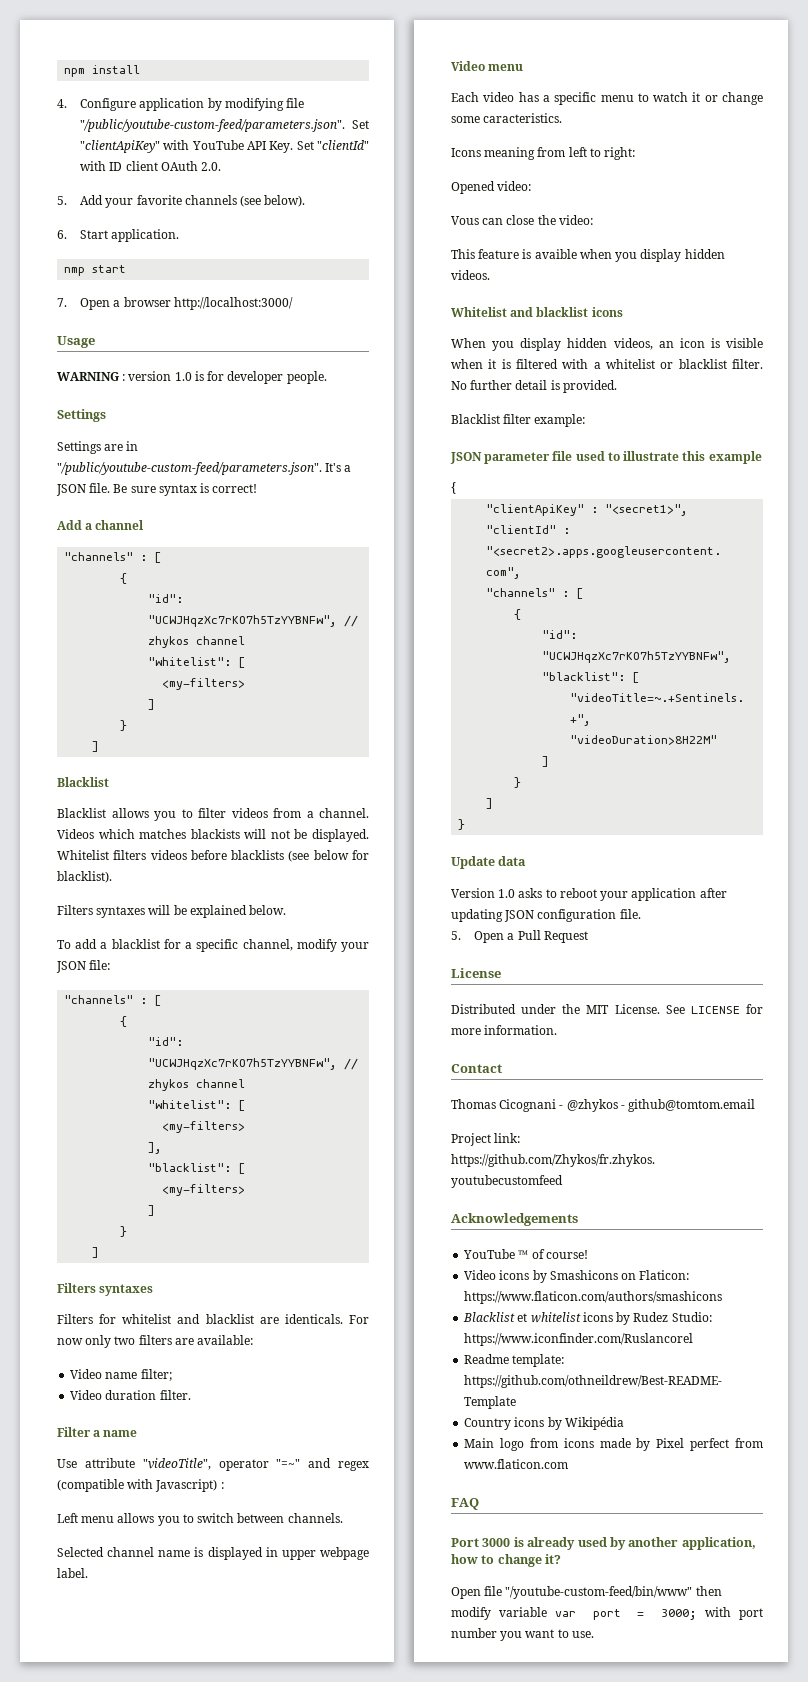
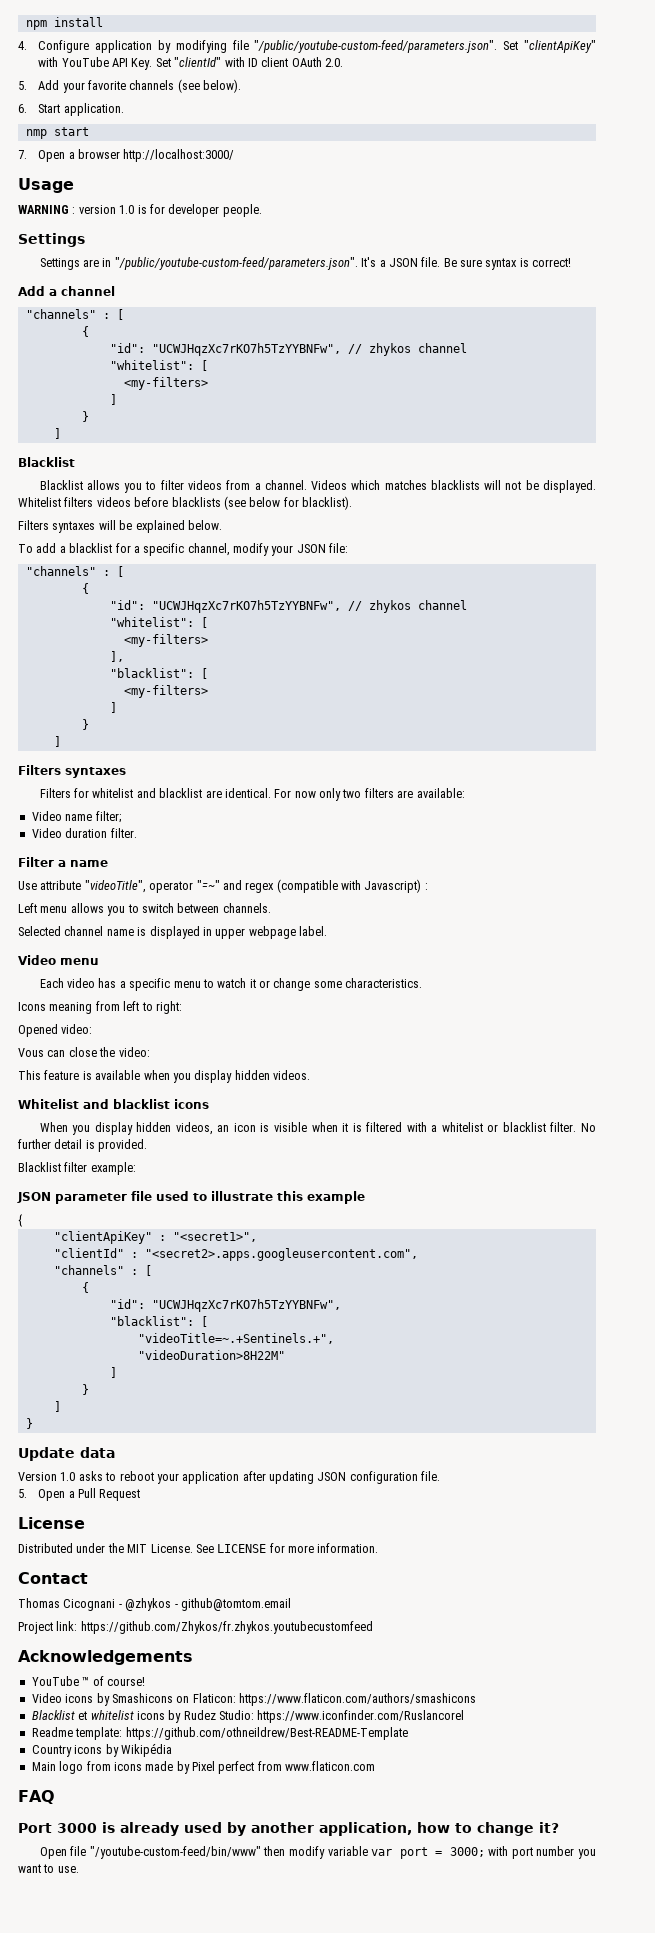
[190,829,240,839] blackists -> [430,480,480,490] blacklists
[284,1314,343,1324] identicals. -> [224,788,271,798] identical.
[483,113,563,123] caracteristics. -> [345,978,423,988] characteristics.
[534,249,577,259] avaible -> [95,1070,141,1080] available

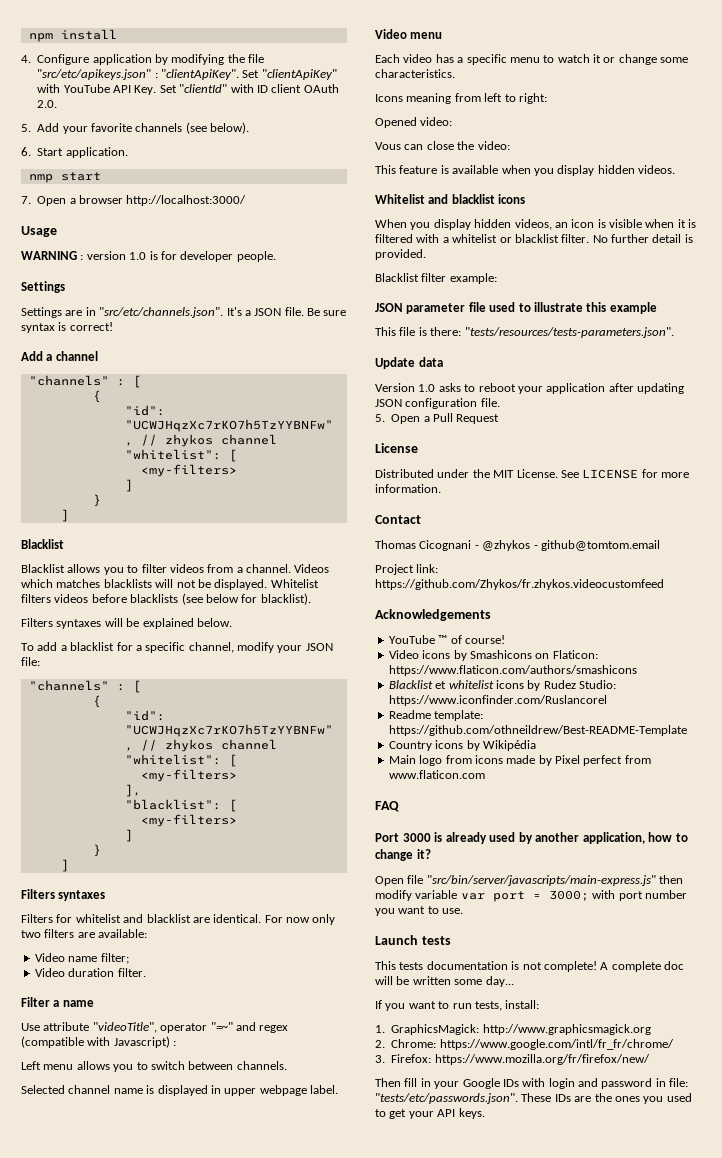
[232,40,498,53] file "/public/youtube-custom-feed/parameters.json". -> [227,54,265,63] [37,69,239,80] the file "src/etc/apikeys.json" : "clientApiKey".
[114,257,358,270] "/public/youtube-custom-feed/parameters.json". -> [99,307,224,318] "src/etc/channels.json".
[18,1214,22,1227] [53,1231,257,1244] [53,1248,418,1261] [53,1265,152,1276] [81,1282,89,1293] [109,1299,341,1312] [109,1316,208,1327] [137,1333,334,1344] [137,1350,285,1360] [109,1367,117,1378] [81,1384,89,1395] [53,1401,61,1412] [25,1418,33,1429] { // "clientApiKey" : "<secret1>", // "clientId" : "<secret2>.apps.googleusercontent.com", // "channels" : [ // { // "id": "UCWJHqzXc7rKO7h5TzYYBNFw", // "blacklist": [ // "videoTitle=~.+Sentinels.+", // "videoDuration>8H22M" // ] // } // ] // } -> [375,327,674,338] This file is there: "tests/resources/tests-parameters.json".
[80,1621,373,1634] https://github.com/Zhykos/fr.zhykos.youtubecustomfeed -> [375,579,664,590] https://github.com/Zhykos/fr.zhykos.videocustomfeed
[89,1846,261,1859] "/youtube-custom-feed/bin/www" -> [426,875,656,886] "src/bin/server/javascripts/main-express.js"
(79, 1869) none -> [375,935,451,945] [375,961,684,972] [375,976,514,987] [375,1000,540,1011] [375,1024,651,1035] [375,1039,674,1050] [375,1054,650,1065] [375,1078,689,1089] [375,1093,692,1104] [375,1108,485,1119] // Launch tests // This tests documentation is not complete! A complete doc will be written some day... // If you want to run tests, install: // 1. GraphicsMagick: http://www.graphicsmagick.org // 2. Chrome: https://www.google.com/intl/fr_fr/chrome/ // 3. Firefox: https://www.mozilla.org/fr/firefox/new/ // Then fill in your Google IDs with login and password in file: "tests/etc/passwords.json". These IDs are the ones you used to get your API keys.

